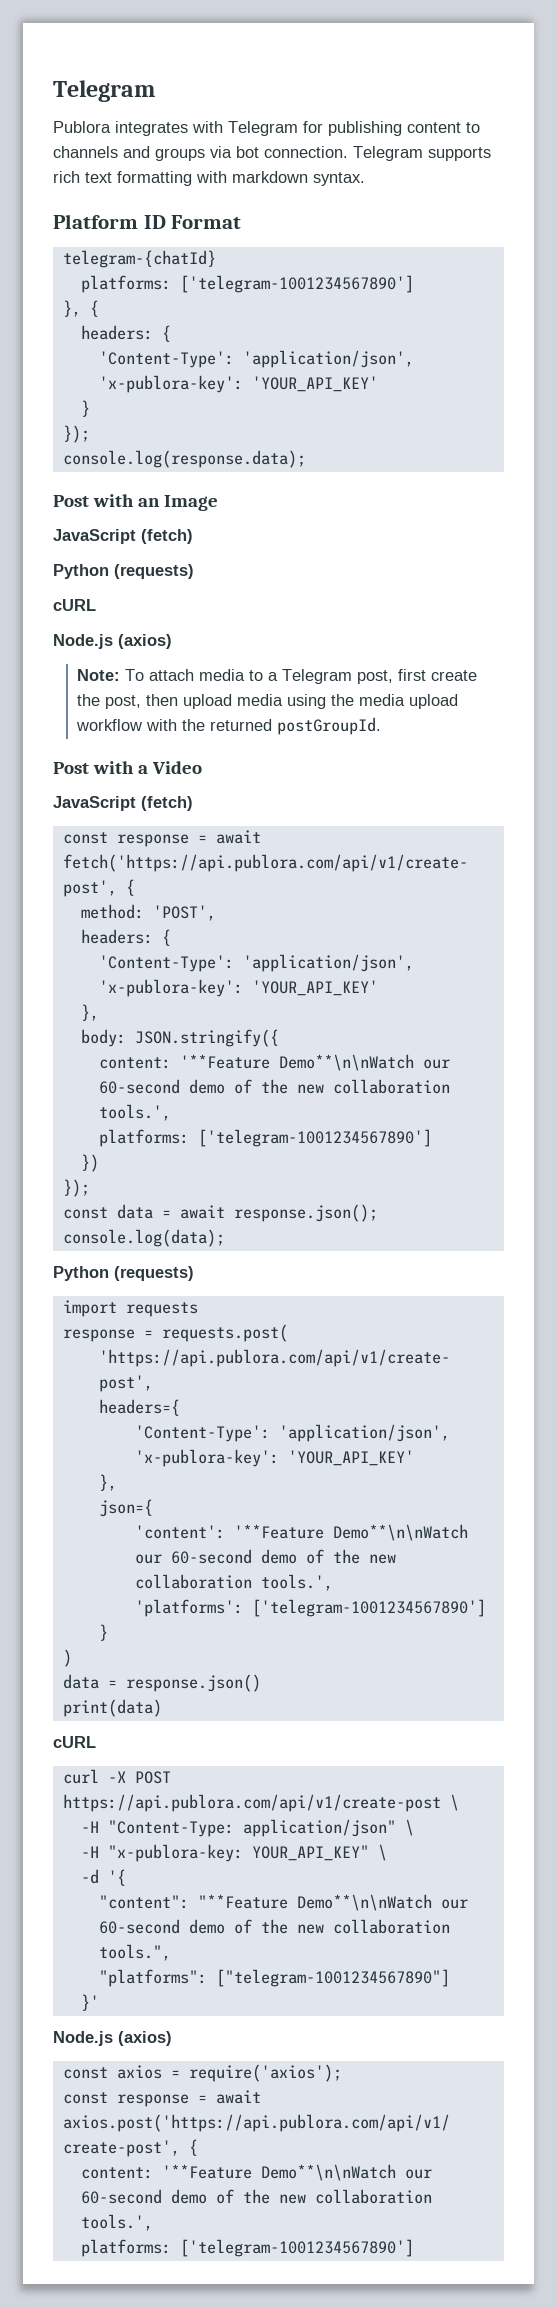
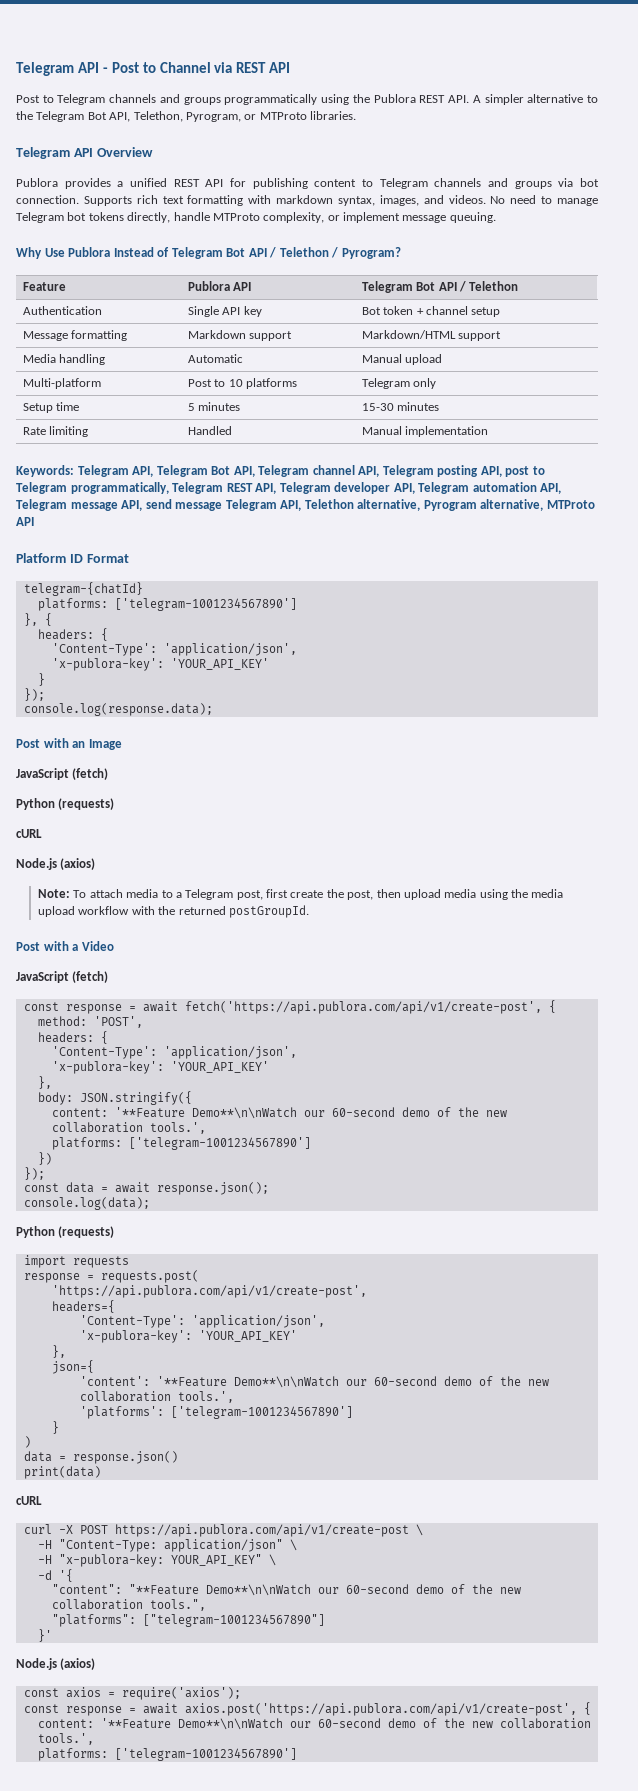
[53,80,155,102] [53,121,298,136] Telegram // Publora integrates with Telegram -> [16,62,291,76] [16,94,599,105] [16,111,356,122] [16,147,153,159] [16,178,224,189] Telegram API - Post to Channel via REST API // Post to Telegram channels and groups programmatically using the Publora REST API. A simpler alternative to the Telegram Bot API, Telethon, Pyrogram, or MTProto libraries. // Telegram API Overview // Publora provides a unified REST API
(480, 127) none -> [379,178,428,189] Telegram
[353,146,491,161] Telegram supports -> [83,196,132,206] Supports
[313,172,365,186] syntax. -> [338,195,598,206] [16,212,496,223] [16,247,401,259] [22,282,66,291] [187,281,252,291] [361,281,519,293] [22,306,102,315] [187,306,262,317] [361,306,501,317] [22,330,128,341] [187,330,293,341] [361,330,502,341] [22,354,106,365] [187,354,243,363] [361,354,443,365] [22,378,101,389] [187,378,298,389] [361,378,437,389] [22,402,80,413] [187,402,241,411] [361,402,440,411] [22,426,89,437] [187,426,232,435] [361,426,489,437] [16,465,545,477] [16,482,562,494] [16,499,595,511] [16,517,34,526] syntax, images, and videos. No need to manage Telegram bot tokens directly, handle MTProto complexity, or implement message queuing. // Why Use Publora Instead of Telegram Bot API / Telethon / Pyrogram? // Feature | Publora API | Telegram Bot API / Telethon // Authentication | Single API key | Bot token + channel setup // Message formatting | Markdown support | Markdown/HTML support // Media handling | Automatic | Manual upload // Multi-platform | Post to 10 platforms | Telegram only // Setup time | 5 minutes | 15-30 minutes // Rate limiting | Handled | Manual implementation // Keywords: Telegram API, Telegram Bot API, Telegram channel API, Telegram posting API, post to Telegram programmatically, Telegram REST API, Telegram developer API, Telegram automation API, Telegram message API, send message Telegram API, Telethon alternative, Pyrogram alternative, MTProto API

